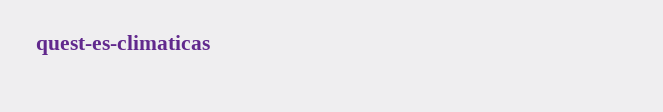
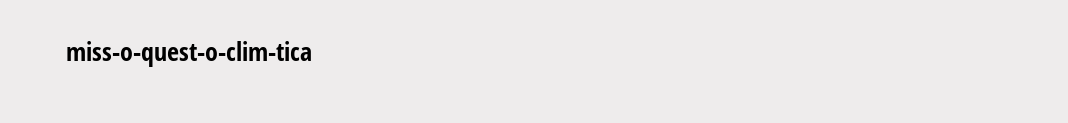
[36,35,210,55] quest-es-climaticas -> [66,41,312,67] miss-o-quest-o-clim-tica

